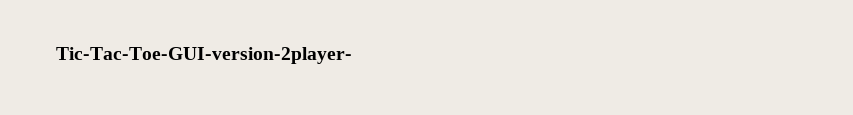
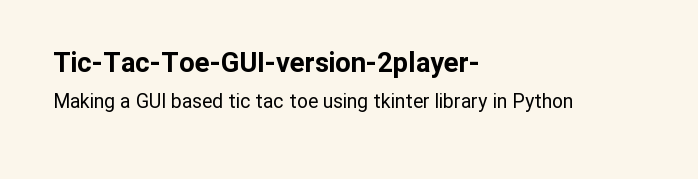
(352, 55) none -> [53,93,573,112] // Making a GUI based tic tac toe using tkinter library in Python

